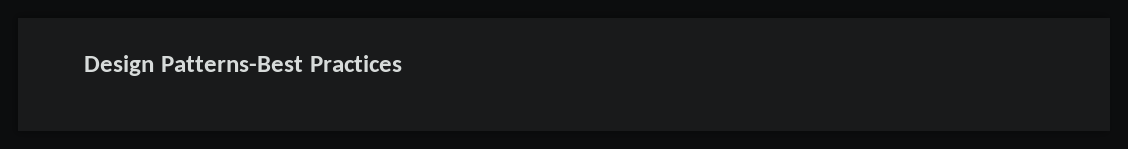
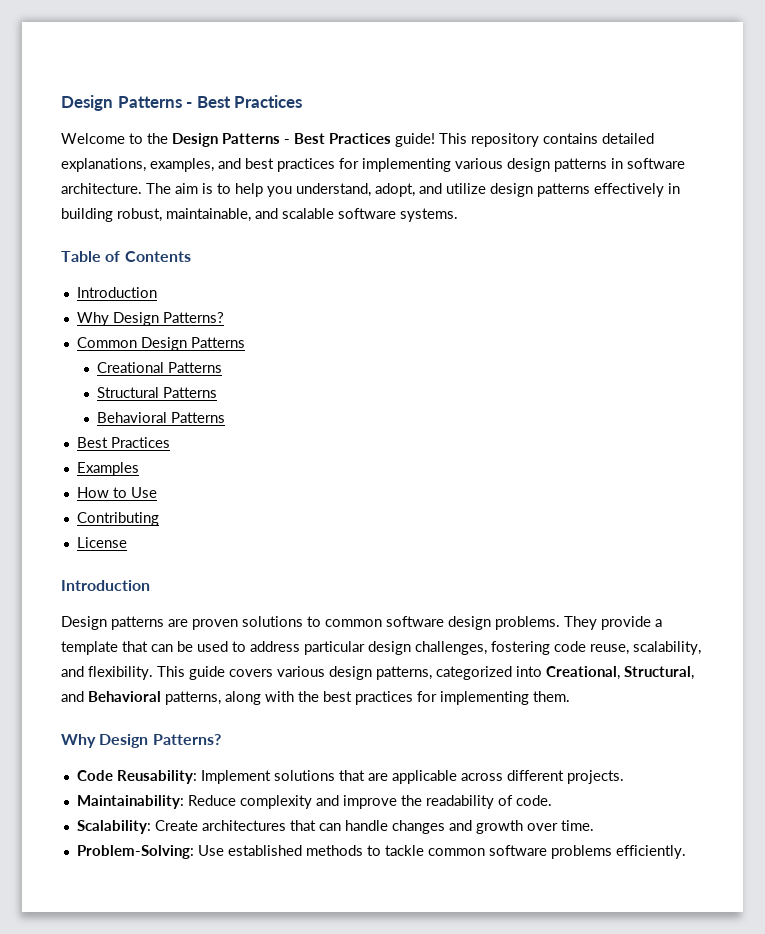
[84,55,402,76] Design Patterns-Best Practices -> [61,95,303,111] [61,133,654,147] [61,158,685,172] [61,183,680,197] [61,208,458,222] [61,251,191,262] [76,287,157,298] [76,312,224,326] [76,337,245,351] [97,362,223,373] [97,387,218,398] [97,412,226,423] [76,437,170,448] [76,462,139,476] [76,487,157,498] [76,512,159,526] [76,537,127,548] [61,580,150,591] [61,616,662,630] [61,641,701,655] [61,666,694,680] [61,691,570,705] [61,734,221,748] [76,770,624,784] [76,795,552,809] [76,820,594,834] [76,845,686,859] Design Patterns - Best Practices // Welcome to the Design Patterns - Best Practices guide! This repository contains detailed explanations, examples, and best practices for implementing various design patterns in software architecture. The aim is to help you understand, adopt, and utilize design patterns effectively in building robust, maintainable, and scalable software systems. // Table of Contents // Introduction // Why Design Patterns? // Common Design Patterns // Creational Patterns // Structural Patterns // Behavioral Patterns // Best Practices // Examples // How to Use // Contributing // License // Introduction // Design patterns are proven solutions to common software design problems. They provide a template that can be used to address particular design challenges, fostering code reuse, scalability, and flexibility. This guide covers various design patterns, categorized into Creational, Structural, and Behavioral patterns, along with the best practices for implementing them. // Why Design Patterns? // Code Reusability: Implement solutions that are applicable across different projects. // Maintainability: Reduce complexity and improve the readability of code. // Scalability: Create architectures that can handle changes and growth over time. // Problem-Solving: Use established methods to tackle common software problems efficiently.

